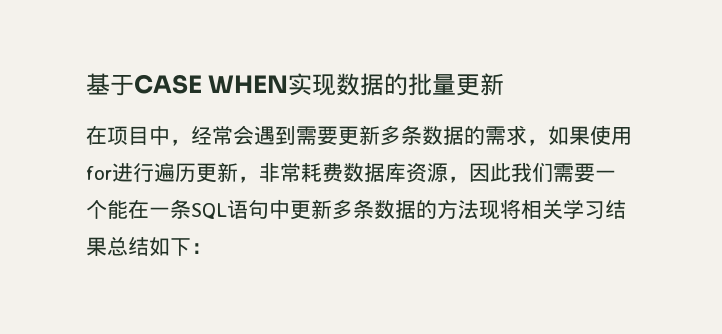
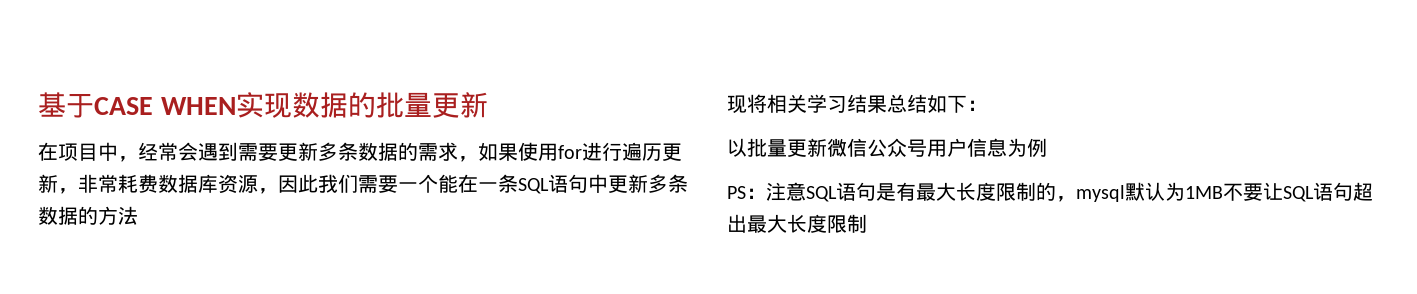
(479, 209) none -> (138, 215) //
(212, 248) none -> [727,138,1047,157] [727,182,1373,202] [727,214,867,233] // 以批量更新微信公众号用户信息为例 // PS：注意SQL语句是有最大长度限制的，mysql默认为1MB不要让SQL语句超出最大长度限制

